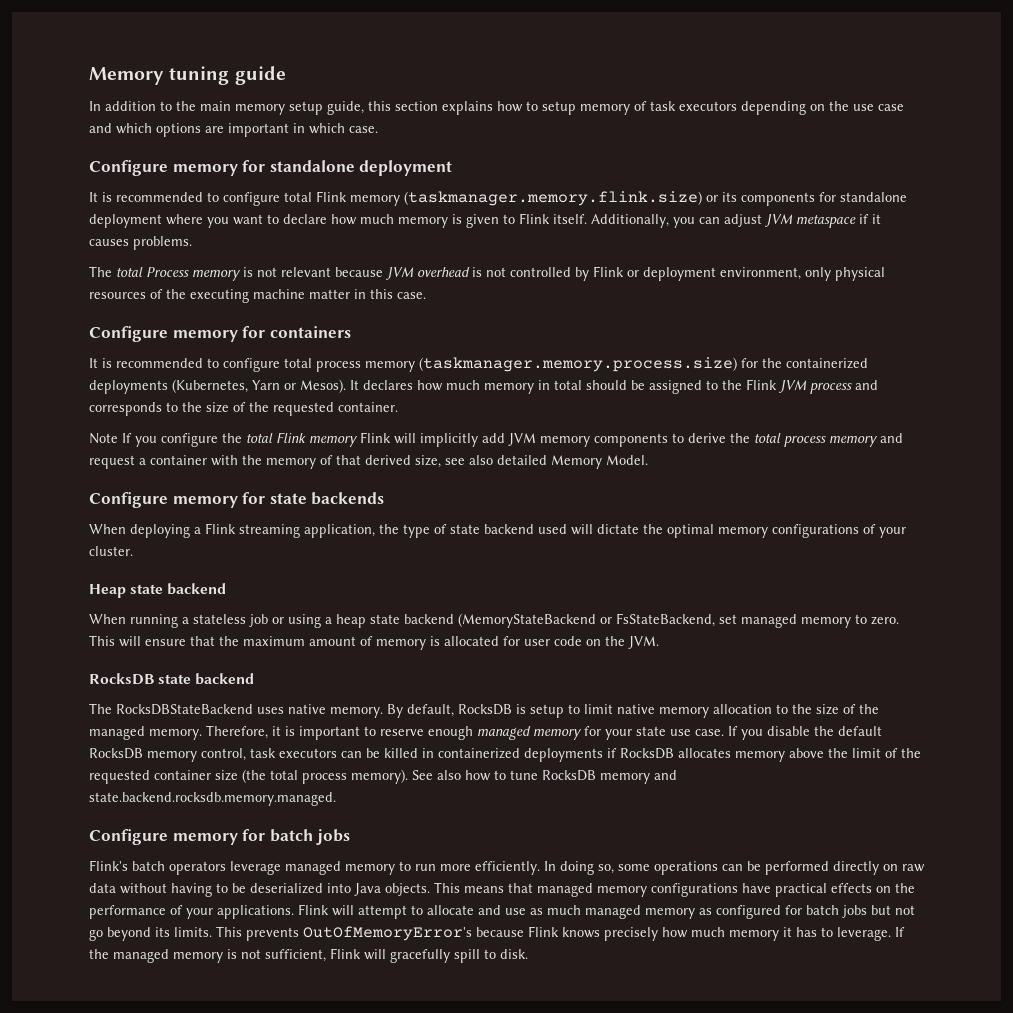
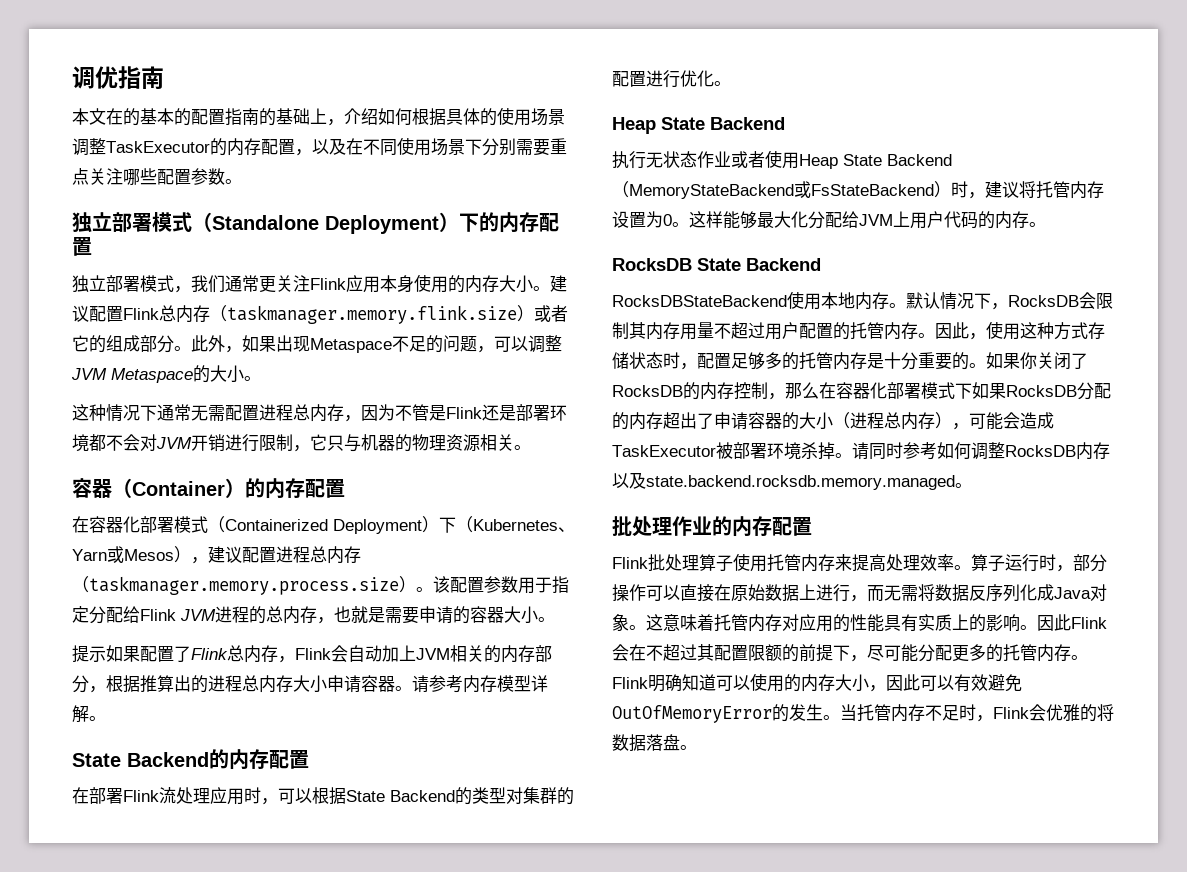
[89,66,286,85] [89,101,904,115] [89,123,378,137] [89,160,453,176] [89,191,907,206] [89,213,881,228] [89,236,192,250] [89,266,885,281] [89,289,426,303] [89,326,351,342] [89,357,868,372] [89,379,878,394] [89,402,398,416] [89,432,903,447] [89,455,648,469] [89,492,385,508] [89,523,906,538] [89,546,133,556] [89,583,227,598] [89,613,899,628] [89,635,659,650] [89,673,255,685] [89,703,879,718] [89,725,882,740] [89,748,921,762] [89,769,677,784] [89,792,336,806] [89,829,351,845] [89,860,925,875] [89,882,915,897] [89,904,915,919] [89,926,905,941] [89,948,528,963] Memory tuning guide // In addition to the main memory setup guide, this section explains how to setup memory of task executors depending on the use case and which options are important in which case. // Configure memory for standalone deployment // It is recommended to configure total Flink memory (taskmanager.memory.flink.size) or its components for standalone deployment where you want to declare how much memory is given to Flink itself. Additionally, you can adjust JVM metaspace if it causes problems. // The total Process memory is not relevant because JVM overhead is not controlled by Flink or deployment environment, only physical resources of the executing machine matter in this case. // Configure memory for containers // It is recommended to configure total process memory (taskmanager.memory.process.size) for the containerized deployments (Kubernetes, Yarn or Mesos). It declares how much memory in total should be assigned to the Flink JVM process and corresponds to the size of the requested container. // Note If you configure the total Flink memory Flink will implicitly add JVM memory components to derive the total process memory and request a container with the memory of that derived size, see also detailed Memory Model. // Configure memory for state backends // When deploying a Flink streaming application, the type of state backend used will dictate the optimal memory configurations of your cluster. // Heap state backend // When running a stateless job or using a heap state backend (MemoryStateBackend or FsStateBackend, set managed memory to zero. This will ensure that the maximum amount of memory is allocated for user code on the JVM. // RocksDB state backend // The RocksDBStateBackend uses native memory. By default, RocksDB is setup to limit native memory allocation to the size of the managed memory. Therefore, it is important to reserve enough managed memory for your state use case. If you disable the default RocksDB memory control, task executors can be killed in containerized deployments if RocksDB allocates memory above the limit of the requested container size (the total process memory). See also how to tune RocksDB memory and state.backend.rocksdb.memory.managed. // Configure memory for batch jobs // Flink's batch operators leverage managed memory to run more efficiently. In doing so, some operations can be performed directly on raw data without having to be deserialized into Java objects. This means that managed memory configurations have practical effects on the performance of your applications. Flink will attempt to allocate and use as much managed memory as configured for batch jobs but not go beyond its limits. This prevents OutOfMemoryError's because Flink knows precisely how much memory it has to leverage. If the managed memory is not sufficient, Flink will gracefully spill to disk. -> [72,66,164,89] [72,107,565,126] [72,137,567,156] [72,168,242,186] [72,212,559,234] [72,237,92,256] [72,274,567,293] [72,305,568,324] [72,335,562,353] [71,365,261,383] [72,404,567,422] [72,434,531,452] [72,478,345,499] [72,516,575,534] [72,546,361,564] [72,576,569,595] [72,606,555,624] [72,645,552,663] [72,675,548,693] [72,705,106,723] [72,749,309,770] [72,787,574,805] [612,70,731,88] [612,117,785,134] [612,150,952,169] [612,181,1104,199] [612,211,1046,229] [612,258,821,271] [612,291,1113,310] [612,321,1105,340] [612,352,1088,370] [612,382,1111,400] [612,412,1054,430] [612,442,1110,460] [612,472,972,490] [612,516,812,537] [612,553,1107,572] [612,584,1107,602] [612,614,1107,632] [612,644,1088,662] [612,673,1022,692] [612,704,1114,723] [612,734,697,752] 调优指南 // 本文在的基本的配置指南的基础上，介绍如何根据具体的使用场景调整TaskExecutor的内存配置，以及在不同使用场景下分别需要重点关注哪些配置参数。 // 独立部署模式（Standalone Deployment）下的内存配置 // 独立部署模式，我们通常更关注Flink应用本身使用的内存大小。建议配置Flink总内存（taskmanager.memory.flink.size）或者它的组成部分。此外，如果出现Metaspace不足的问题，可以调整JVM Metaspace的大小。 // 这种情况下通常无需配置进程总内存，因为不管是Flink还是部署环境都不会对JVM开销进行限制，它只与机器的物理资源相关。 // 容器（Container）的内存配置 // 在容器化部署模式（Containerized Deployment）下（Kubernetes、Yarn或Mesos），建议配置进程总内存（taskmanager.memory.process.size）。该配置参数用于指定分配给Flink JVM进程的总内存，也就是需要申请的容器大小。 // 提示如果配置了Flink总内存，Flink会自动加上JVM相关的内存部分，根据推算出的进程总内存大小申请容器。请参考内存模型详解。 // State Backend的内存配置 // 在部署Flink流处理应用时，可以根据State Backend的类型对集群的配置进行优化。 // Heap State Backend // 执行无状态作业或者使用Heap State Backend（MemoryStateBackend或FsStateBackend）时，建议将托管内存设置为0。这样能够最大化分配给JVM上用户代码的内存。 // RocksDB State Backend // RocksDBStateBackend使用本地内存。默认情况下，RocksDB会限制其内存用量不超过用户配置的托管内存。因此，使用这种方式存储状态时，配置足够多的托管内存是十分重要的。如果你关闭了RocksDB的内存控制，那么在容器化部署模式下如果RocksDB分配的内存超出了申请容器的大小（进程总内存），可能会造成TaskExecutor被部署环境杀掉。请同时参考如何调整RocksDB内存以及state.backend.rocksdb.memory.managed。 // 批处理作业的内存配置 // Flink批处理算子使用托管内存来提高处理效率。算子运行时，部分操作可以直接在原始数据上进行，而无需将数据反序列化成Java对象。这意味着托管内存对应用的性能具有实质上的影响。因此Flink会在不超过其配置限额的前提下，尽可能分配更多的托管内存。Flink明确知道可以使用的内存大小，因此可以有效避免OutOfMemoryError的发生。当托管内存不足时，Flink会优雅的将数据落盘。

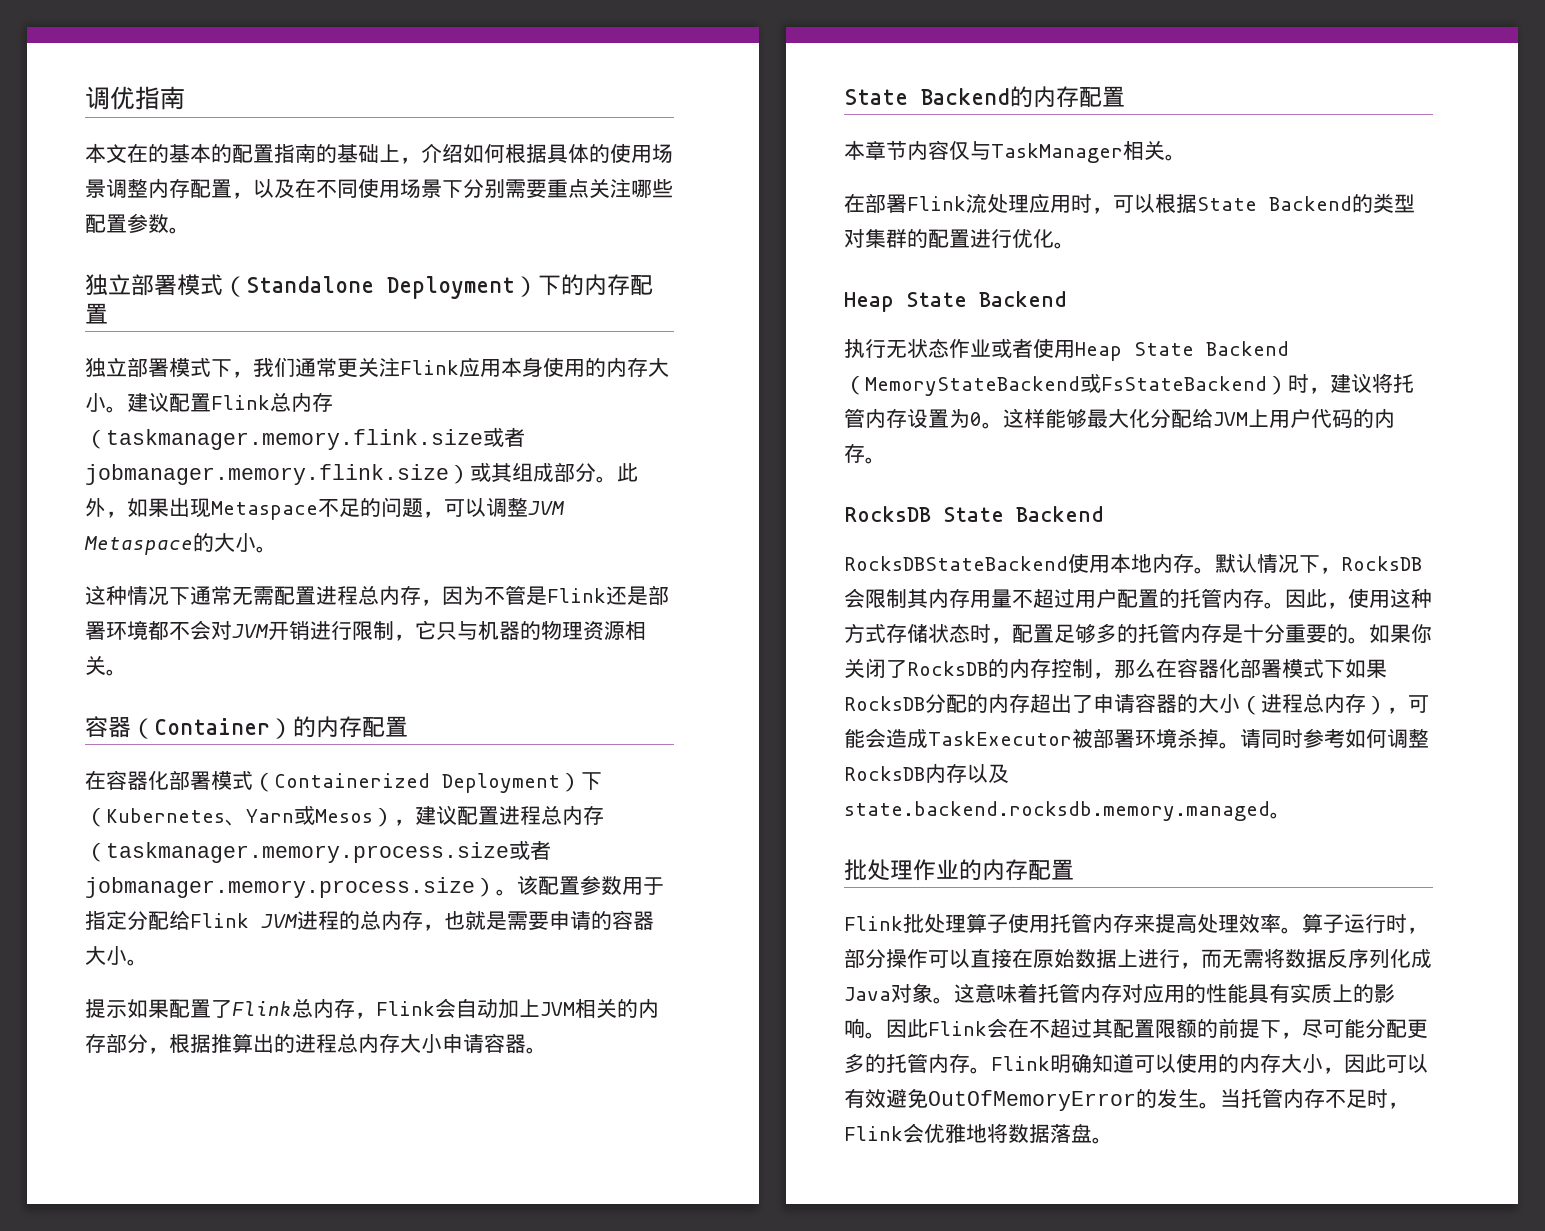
[106,138,227,156] TaskExecutor的 -> (148, 188) none
(174, 283) none -> [211,359,232,377] 下
[517,305,568,322] [72,335,106,353] ）或者它的 -> [483,427,525,447] [85,462,512,485] 或者jobmanager.memory.flink.size）或其
(399, 585) none -> [509,840,551,860] [85,877,475,898] 或者jobmanager.memory.process.size
[412,675,548,693] [72,705,106,723] 请参考内存模型详解。 -> (547, 1050) none
(309, 759) none -> [844,140,1186,163] // 本章节内容仅与TaskManager相关。
[1080,704,1097,722] 的 -> [966,1124,987,1143] 地

